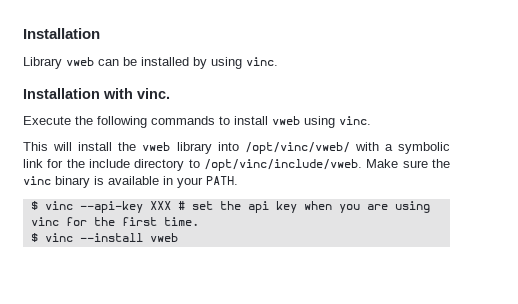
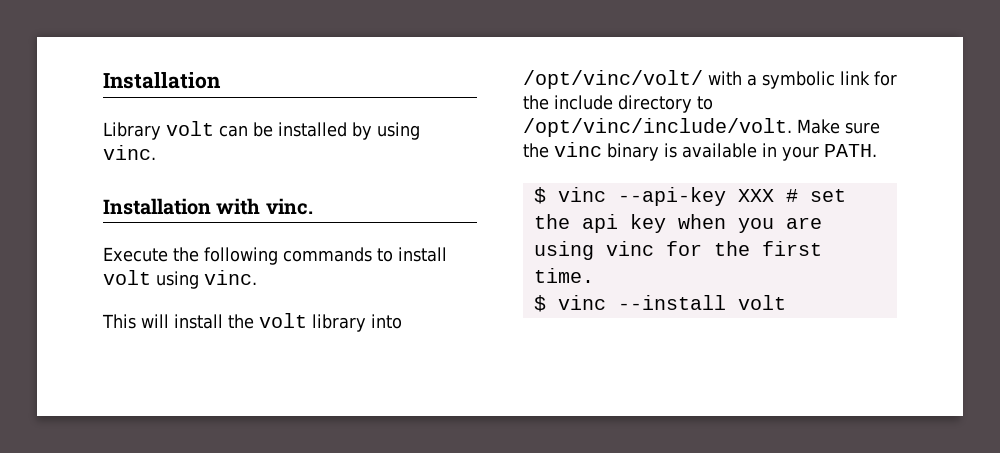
[66,57,94,66] vweb -> [166,121,214,136] volt
[272,116,300,125] vweb -> [103,270,151,285] volt
[142,142,171,151] vweb -> [259,313,307,328] volt
[244,142,350,154] /opt/vinc/vweb/ -> [523,70,703,89] /opt/vinc/volt/
[204,159,362,171] /opt/vinc/include/vweb. -> [523,118,792,137] /opt/vinc/include/volt.
[149,233,178,242] vweb -> [737,295,786,310] volt

